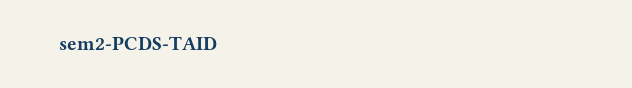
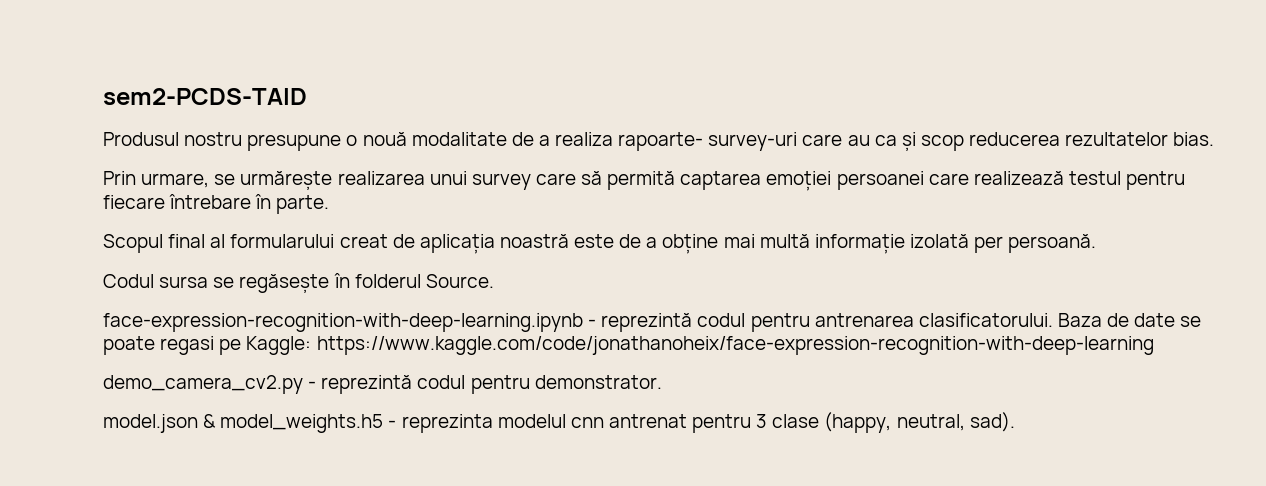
(217, 43) none -> [103,132,1215,151] [103,171,1186,191] [103,194,330,214] [103,234,1097,254] [103,273,494,293] [103,313,1202,332] [103,336,1154,355] [103,375,662,394] [103,412,1015,433] // Produsul nostru presupune o nouă modalitate de a realiza rapoarte- survey-uri care au ca și scop reducerea rezultatelor bias. // Prin urmare, se urmărește realizarea unui survey care să permită captarea emoției persoanei care realizează testul pentru fiecare întrebare în parte. // Scopul final al formularului creat de aplicația noastră este de a obține mai multă informație izolată per persoană. // Codul sursa se regăsește în folderul Source. // face-expression-recognition-with-deep-learning.ipynb - reprezintă codul pentru antrenarea clasificatorului. Baza de date se poate regasi pe Kaggle: https://www.kaggle.com/code/jonathanoheix/face-expression-recognition-with-deep-learning // demo_camera_cv2.py - reprezintă codul pentru demonstrator. // model.json & model_weights.h5 - reprezinta modelul cnn antrenat pentru 3 clase (happy, neutral, sad).

